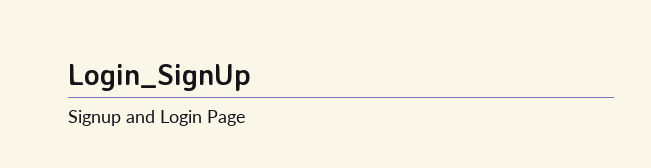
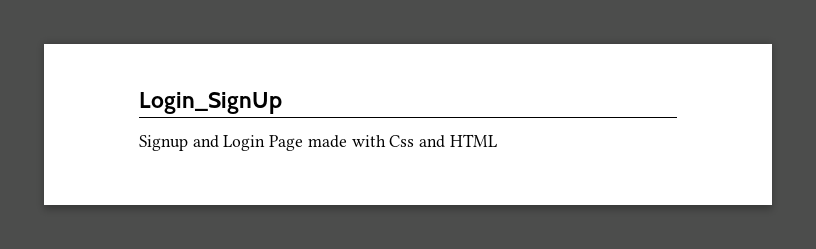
(246, 118) none -> [307,134,497,148] made with Css and HTML

